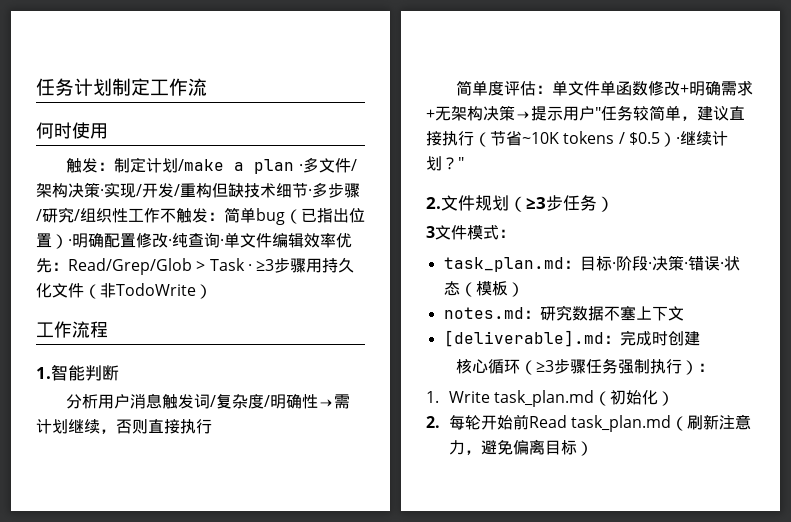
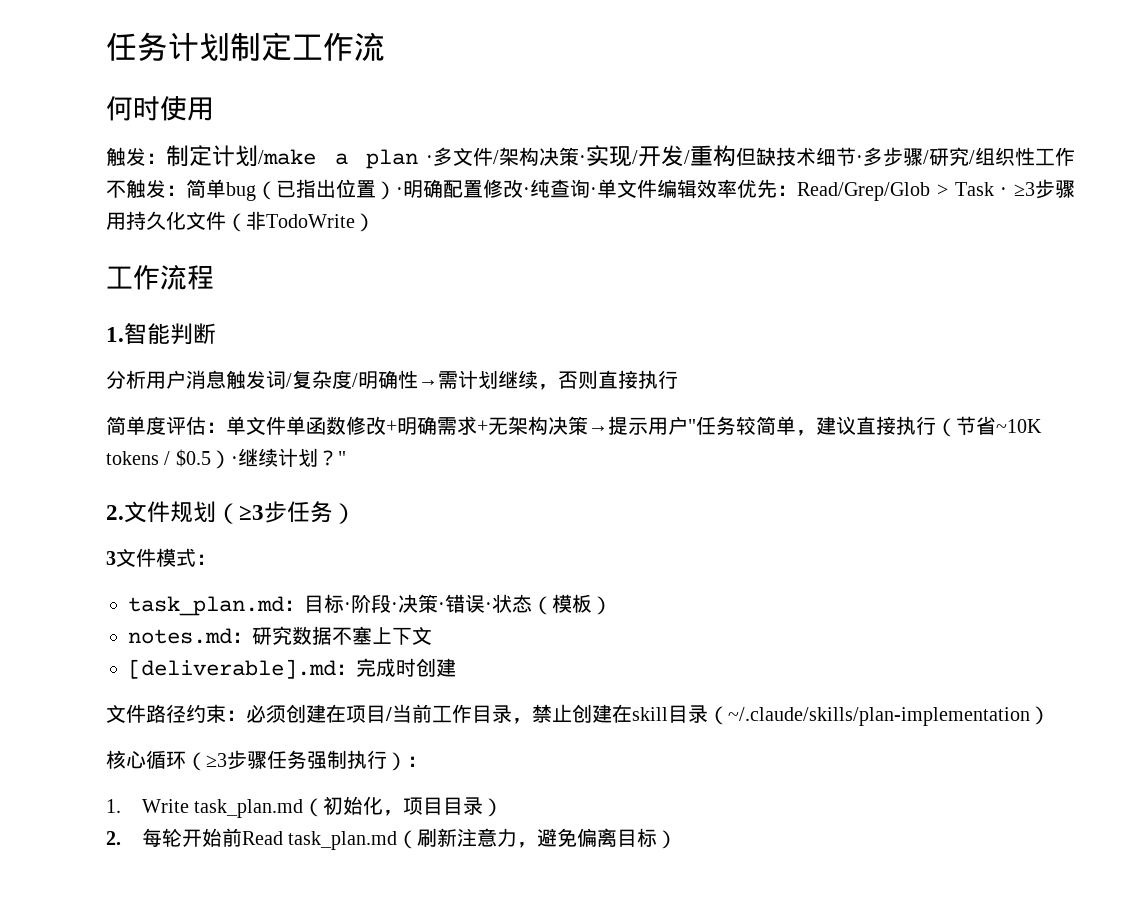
(700, 338) none -> [106,704,1050,726] // 文件路径约束：必须创建在项目/当前工作目录，禁止创建在skill目录（~/.claude/skills/plan-implementation）
(659, 397) none -> [383,797,484,816] ，项目目录

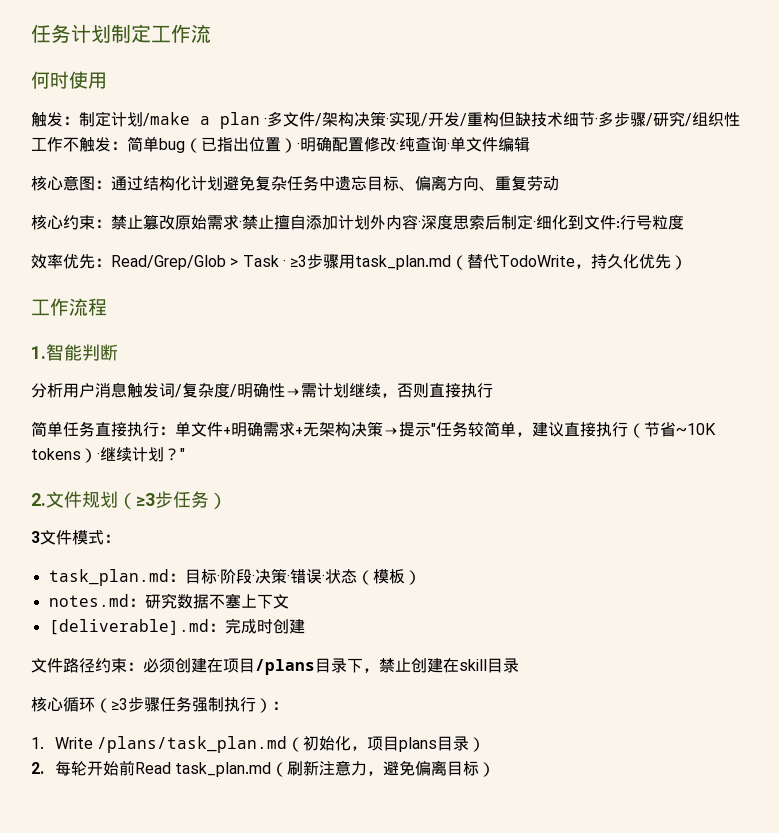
(697, 189) none -> [31,175,559,191] [31,214,684,230] // 核心意图：通过结构化计划避免复杂任务中遗忘目标、偏离方向、重复劳动 // 核心约束：禁止篡改原始需求·禁止擅自添加计划外内容·深度思索后制定·细化到文件:行号粒度 //
[126,211,355,232] 持久化文件（非TodoWrite -> [355,253,672,270] task_plan.md（替代TodoWrite，持久化优先
[146,416,386,435] 度评估：单文件单函数修改 -> [63,421,223,437] 任务直接执行：单文件
[648,416,688,435] 用户 -> (431, 429) none
[164,449,211,467] / $0.5 -> (81, 454) none
[385,704,512,723] /当前工作目录 -> [255,658,363,675] /plans目录下
[708,706,1050,726] （~/.claude/skills/plan-implementation） -> (519, 665) none
[194,799,304,818] task_plan.md -> [97,736,288,753] /plans/task_plan.md
(444, 806) none -> [399,737,438,752] plans

